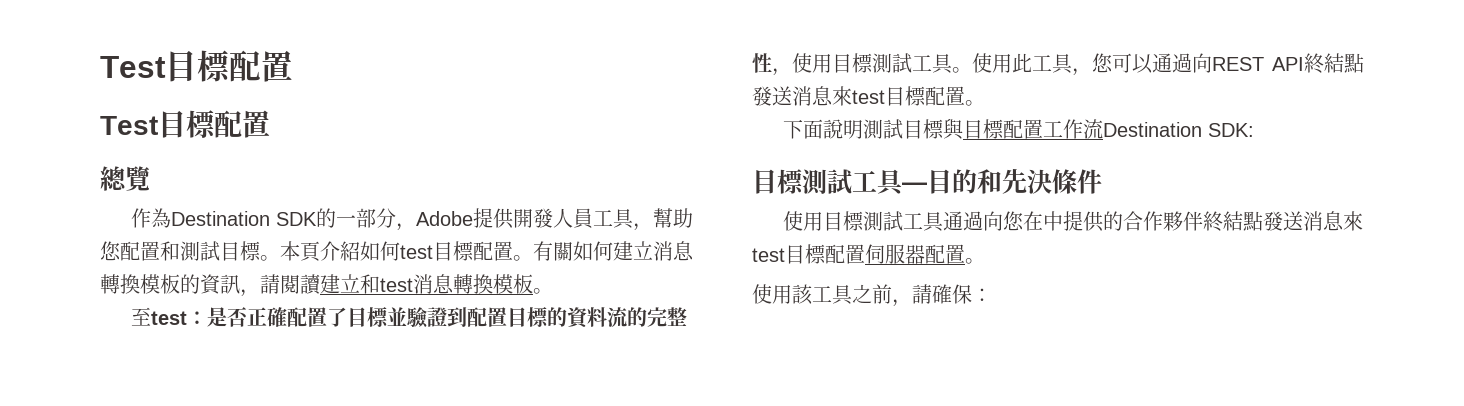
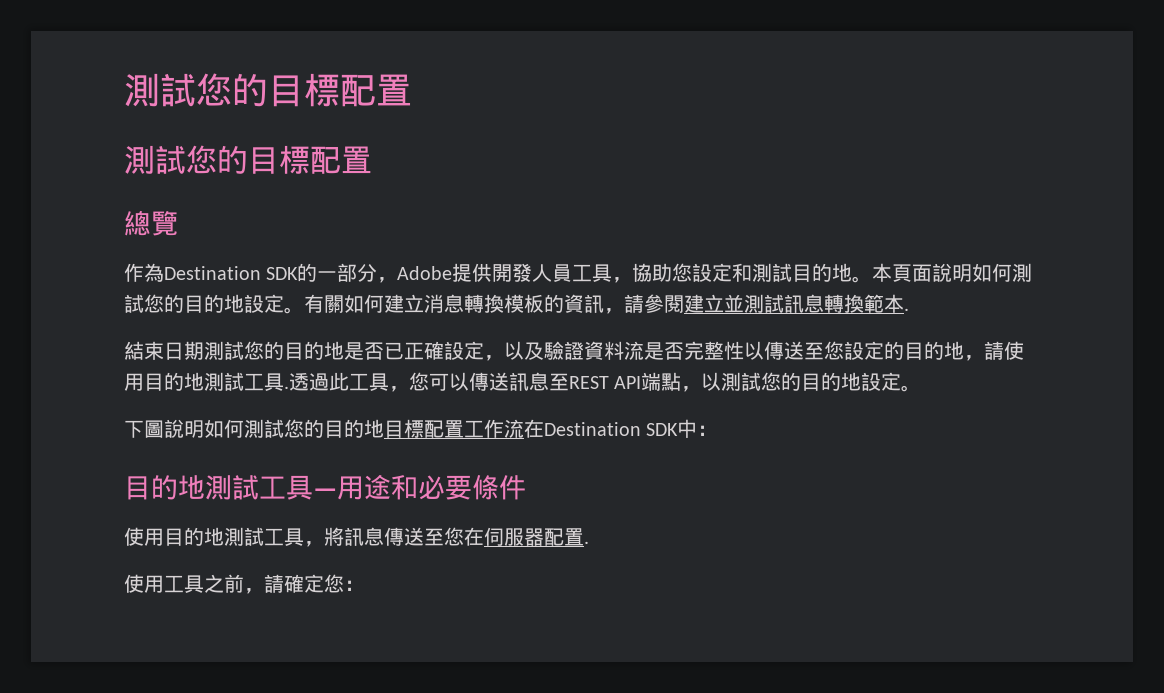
[100,50,293,82] [100,116,158,135] Test目標配置 // Test -> [124,73,412,107] [124,145,248,174] 測試您的目標配置 // 測試您的
[653,208,694,228] [100,241,513,262] 幫助您配置和測試目標。本頁介紹如何test目標配置 -> [632,263,1033,283] [124,294,284,313] 協助您設定和測試目的地。本頁面說明如何測試您的目的地設定
[280,274,553,295] [131,307,688,329] [752,53,1364,76] [752,86,985,106] [783,118,1255,140] [752,169,804,194] 閱讀建立和test消息轉換模板。 // 至test：是否正確配置了目標並驗證到配置目標的資料流的完整性，使用目標測試工具。使用此工具，您可以通過向REST API終結點發送消息來test目標配置。 // 下面說明測試目標與目標配置工作流Destination SDK: // 目標 -> [644,294,909,313] [124,341,1024,361] [124,372,922,392] [124,419,718,438] [124,475,205,500] 參閱建立並測試訊息轉換範本. // 結束日期測試您的目的地是否已正確設定，以及驗證資料流是否完整性以傳送至您設定的目的地，請使用目的地測試工具.透過此工具，您可以傳送訊息至REST API端點，以測試您的目的地設定。 // 下圖說明如何測試您的目的地目標配置工作流在Destination SDK中： // 目的地
[927,169,1052,194] 目的和先決 -> [337,474,472,500] 用途和必要
[843,211,1364,232] [752,244,865,264] 標測試工具通過向您在中提供的合作夥伴終結點發送消息來test目標配置 -> [184,527,484,547] 的地測試工具，將訊息傳送至您在
[965,258,985,264] [752,284,813,305] 。 // 使用該 -> [584,541,589,544] [124,574,164,593] . // 使用
[952,284,972,304] 保 -> [304,574,344,593] 定您

